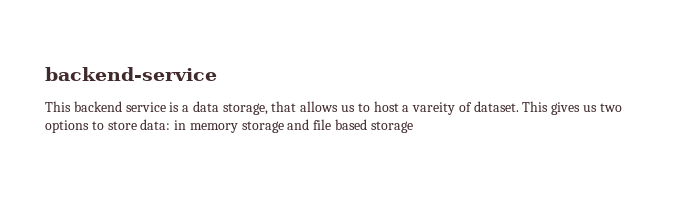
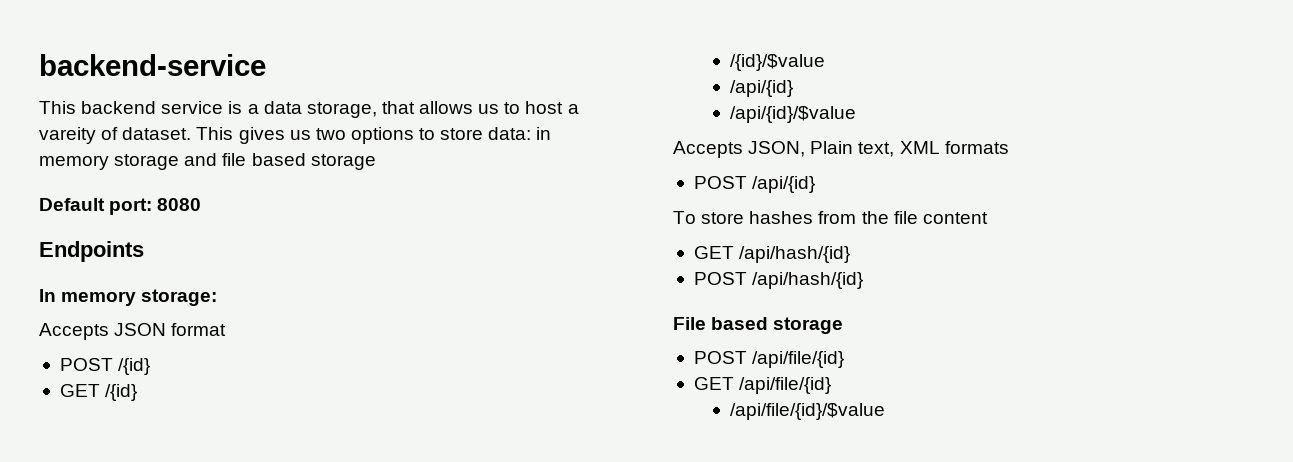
(413, 127) none -> [39,198,202,215] [39,241,144,262] [39,289,218,306] [39,323,227,340] [59,358,151,375] [59,384,138,401] [730,54,826,71] [730,80,794,97] [730,106,857,123] [673,141,1009,158] [693,176,816,193] [673,211,988,224] [693,246,851,263] [693,272,864,289] [673,317,844,334] [693,351,845,368] [693,377,832,394] [730,403,886,420] // Default port: 8080 // Endpoints // In memory storage: // Accepts JSON format // POST /{id} // GET /{id} // /{id}/$value // /api/{id} // /api/{id}/$value // Accepts JSON, Plain text, XML formats // POST /api/{id} // To store hashes from the file content // GET /api/hash/{id} // POST /api/hash/{id} // File based storage // POST /api/file/{id} // GET /api/file/{id} // /api/file/{id}/$value

